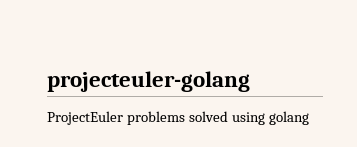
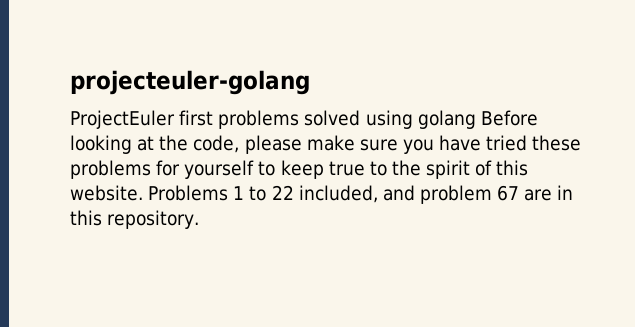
(123, 118) none -> [179,110,214,126] first
(309, 118) none -> [480,110,538,126] [70,135,582,154] [70,160,529,179] [70,185,574,204] [70,210,200,229] Before looking at the code, please make sure you have tried these problems for yourself to keep true to the spirit of this website. Problems 1 to 22 included, and problem 67 are in this repository.

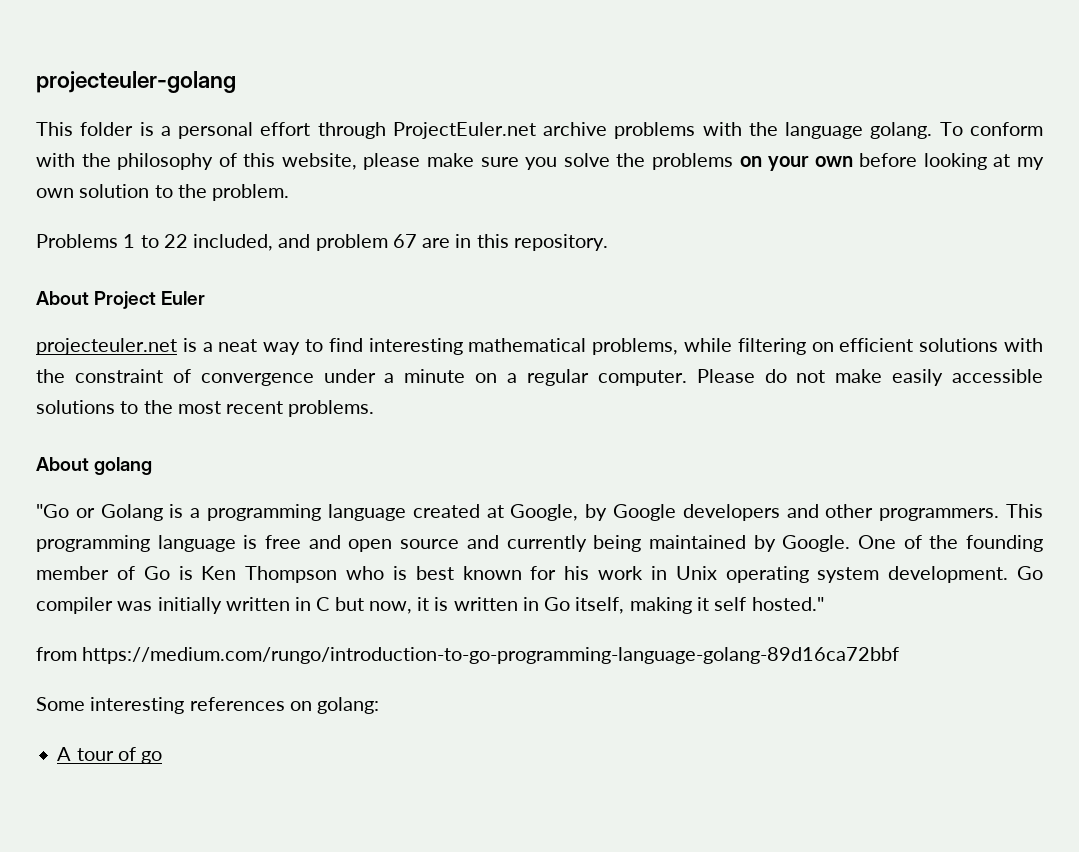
[70,110,538,129] [70,135,582,154] [70,160,529,179] [70,185,143,201] ProjectEuler first problems solved using golang Before looking at the code, please make sure you have tried these problems for yourself to keep true to the spirit of this website. -> [36,122,1043,139] [36,153,1044,171] [36,184,290,201] This folder is a personal effort through ProjectEuler.net archive problems with the language golang. To conform with the philosophy of this website, please make sure you solve the problems on your own before looking at my own solution to the problem. //
(200, 219) none -> [36,291,206,309] [36,338,1043,355] [36,369,1043,386] [36,400,375,417] [36,457,153,475] [36,504,1043,521] [36,535,1043,552] [36,566,1044,583] [36,597,824,614] [36,647,900,664] [36,697,380,714] [57,747,163,764] // About Project Euler // projecteuler.net is a neat way to find interesting mathematical problems, while filtering on efficient solutions with the constraint of convergence under a minute on a regular computer. Please do not make easily accessible solutions to the most recent problems. // About golang // "Go or Golang is a programming language created at Google, by Google developers and other programmers. This programming language is free and open source and currently being maintained by Google. One of the founding member of Go is Ken Thompson who is best known for his work in Unix operating system development. Go compiler was initially written in C but now, it is written in Go itself, making it self hosted." // from https://medium.com/rungo/introduction-to-go-programming-language-golang-89d16ca72bbf // Some interesting references on golang: // A tour of go

